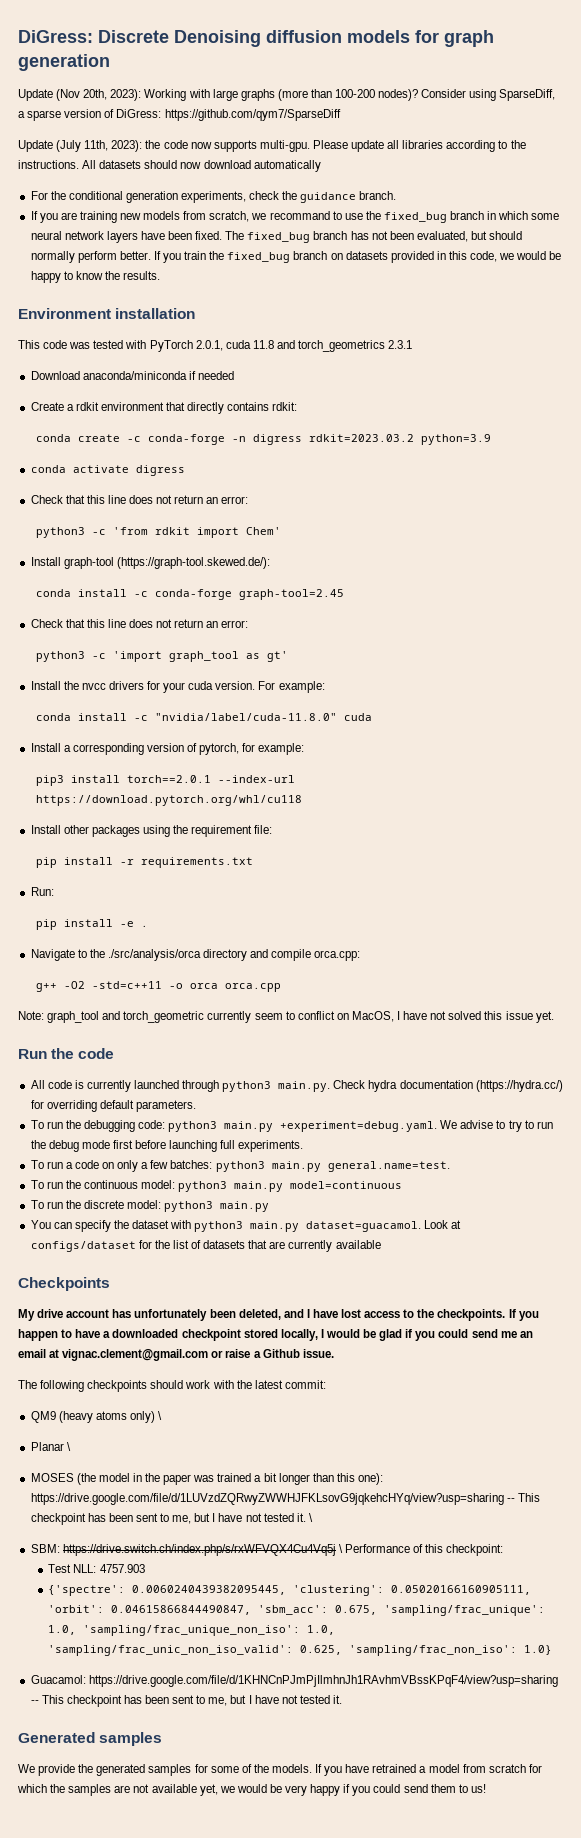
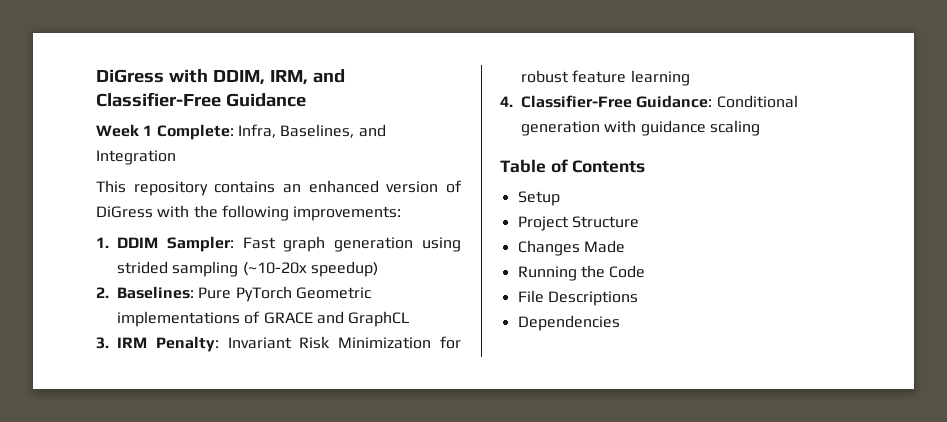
[18,30,494,47] [18,54,110,71] [18,89,556,101] [18,109,341,121] [18,140,526,152] [18,160,321,172] [30,191,397,203] [30,211,560,223] [30,231,523,243] [30,251,562,263] [30,271,161,283] [18,308,196,319] [18,340,413,352] [30,371,234,380] [30,402,298,414] [35,434,491,445] [30,465,185,476] [30,495,249,504] [35,527,281,538] [30,557,270,569] [35,589,344,600] [30,619,249,628] [35,651,288,662] [30,681,325,693] [35,713,372,721] [30,743,305,755] [35,775,295,786] [35,795,302,806] [30,825,273,837] [35,857,253,868] [30,887,54,896] [35,919,148,930] [30,949,361,961] [35,981,281,992] [18,1011,554,1023] [18,1048,115,1059] [30,1080,563,1092] [30,1100,196,1112] [30,1120,553,1132] [30,1140,304,1152] [30,1160,450,1172] [30,1180,403,1192] [30,1200,270,1212] [30,1220,462,1232] [30,1240,381,1252] [18,1277,110,1291] [18,1309,539,1321] [18,1329,533,1341] [18,1349,334,1361] [18,1380,326,1392] [30,1411,163,1423] [30,1442,71,1451] [30,1473,384,1485] [30,1493,540,1505] [30,1513,313,1525] [30,1544,504,1556] [48,1564,145,1573] [48,1585,532,1596] [48,1605,546,1616] [48,1625,336,1636] [48,1645,553,1656] [30,1675,558,1687] [30,1695,343,1707] [18,1732,163,1746] [18,1764,542,1776] [17,1784,486,1796] DiGress: Discrete Denoising diffusion models for graph generation // Update (Nov 20th, 2023): Working with large graphs (more than 100-200 nodes)? Consider using SparseDiff, a sparse version of DiGress: https://github.com/qym7/SparseDiff // Update (July 11th, 2023): the code now supports multi-gpu. Please update all libraries according to the instructions. All datasets should now download automatically // For the conditional generation experiments, check the guidance branch. // If you are training new models from scratch, we recommand to use the fixed_bug branch in which some neural network layers have been fixed. The fixed_bug branch has not been evaluated, but should normally perform better. If you train the fixed_bug branch on datasets provided in this code, we would be happy to know the results. // Environment installation // This code was tested with PyTorch 2.0.1, cuda 11.8 and torch_geometrics 2.3.1 // Download anaconda/miniconda if needed // Create a rdkit environment that directly contains rdkit: // conda create -c conda-forge -n digress rdkit=2023.03.2 python=3.9 // conda activate digress // Check that this line does not return an error: // python3 -c 'from rdkit import Chem' // Install graph-tool (https://graph-tool.skewed.de/): // conda install -c conda-forge graph-tool=2.45 // Check that this line does not return an error: // python3 -c 'import graph_tool as gt' // Install the nvcc drivers for your cuda version. For example: // conda install -c "nvidia/label/cuda-11.8.0" cuda // Install a corresponding version of pytorch, for example: // pip3 install torch==2.0.1 --index-url https://download.pytorch.org/whl/cu118 // Install other packages using the requirement file: // pip install -r requirements.txt // Run: // pip install -e . // Navigate to the ./src/analysis/orca directory and compile orca.cpp: // g++ -O2 -std=c++11 -o orca orca.cpp // Note: graph_tool and torch_geometric currently seem to conflict on MacOS, I have not solved this issue yet. // Run the code // All code is currently launched through python3 main.py. Check hydra documentation (https://hydra.cc/) for overriding default parameters. // To run the debugging code: python3 main.py +experiment=debug.yaml. We advise to try to run the debug mode first before launching full experiments. // To run a code on only a few batches: python3 main.py general.name=test. // To run the continuous model: python3 main.py model=continuous // To run the discrete model: python3 main.py // You can specify the dataset with python3 main.py dataset=guacamol. Look at configs/dataset for the list of datasets that are currently available // Checkpoints // My drive account has unfortunately been deleted, and I have lost access to the checkpoints. If you happen to have a downloaded checkpoint stored locally, I would be glad if you could send me an email at vignac.clement@gmail.com or raise a Github issue. // The following checkpoints should work with the latest commit: // QM9 (heavy atoms only) \ // Planar \ // MOSES (the model in the paper was trained a bit longer than this one): https://drive.google.com/file/d/1LUVzdZQRwyZWWHJFKLsovG9jqkehcHYq/view?usp=sharing -- This checkpoint has been sent to me, but I have not tested it. \ // SBM: https://drive.switch.ch/index.php/s/rxWFVQX4Cu4Vq5j \ Performance of this checkpoint: // Test NLL: 4757.903 // {'spectre': 0.0060240439382095445, 'clustering': 0.05020166160905111, 'orbit': 0.04615866844490847, 'sbm_acc': 0.675, 'sampling/frac_unique': 1.0, 'sampling/frac_unique_non_iso': 1.0, 'sampling/frac_unic_non_iso_valid': 0.625, 'sampling/frac_non_iso': 1.0} // Guacamol: https://drive.google.com/file/d/1KHNCnPJmPjIlmhnJh1RAvhmVBssKPqF4/view?usp=sharing -- This checkpoint has been sent to me, but I have not tested it. // Generated samples // We provide the generated samples for some of the models. If you have retrained a model from scratch for which the samples are not available yet, we would be very happy if you could send them to us! -> [96,69,345,85] [96,92,306,107] [96,124,386,140] [96,150,176,165] [96,180,463,196] [96,205,402,221] [96,236,462,252] [117,261,378,277] [96,286,371,302] [117,311,410,327] [96,336,462,352] [521,70,690,86] [500,95,798,108] [521,120,760,136] [500,159,646,173] [517,191,560,206] [517,216,639,231] [517,240,625,256] [517,265,646,281] [517,290,638,306] [517,315,620,331] DiGress with DDIM, IRM, and Classifier-Free Guidance // Week 1 Complete: Infra, Baselines, and Integration // This repository contains an enhanced version of DiGress with the following improvements: // 1. DDIM Sampler: Fast graph generation using strided sampling (~10-20x speedup) // 2. Baselines: Pure PyTorch Geometric implementations of GRACE and GraphCL // 3. IRM Penalty: Invariant Risk Minimization for robust feature learning // 4. Classifier-Free Guidance: Conditional generation with guidance scaling // Table of Contents // Setup // Project Structure // Changes Made // Running the Code // File Descriptions // Dependencies

